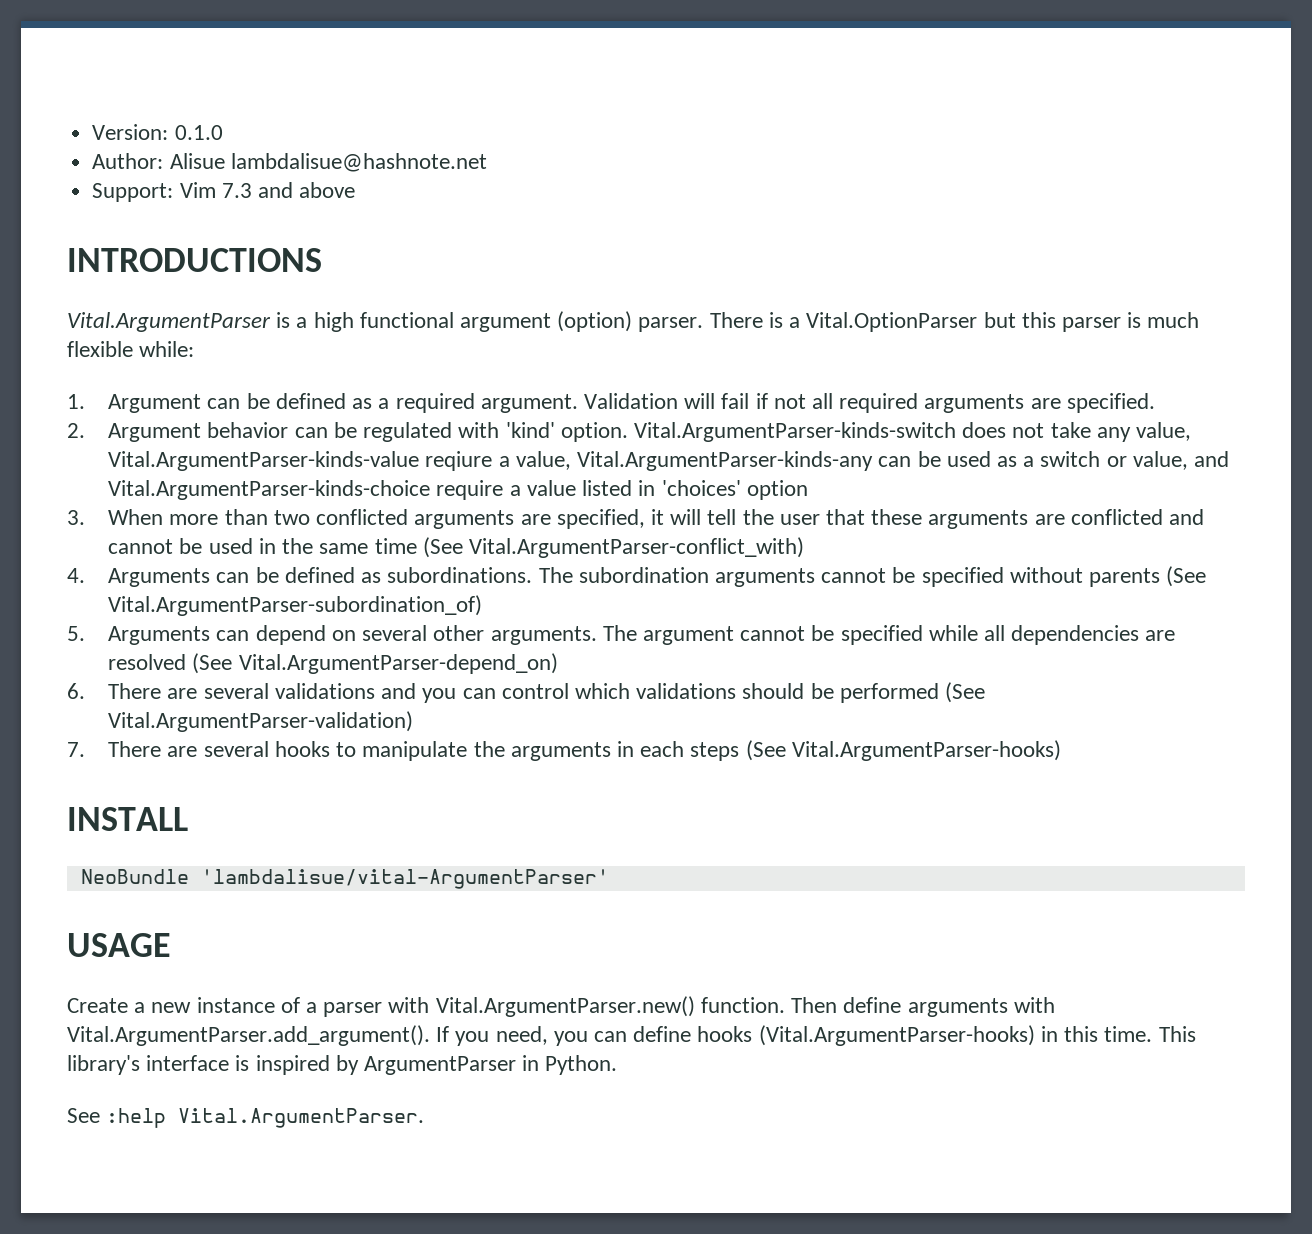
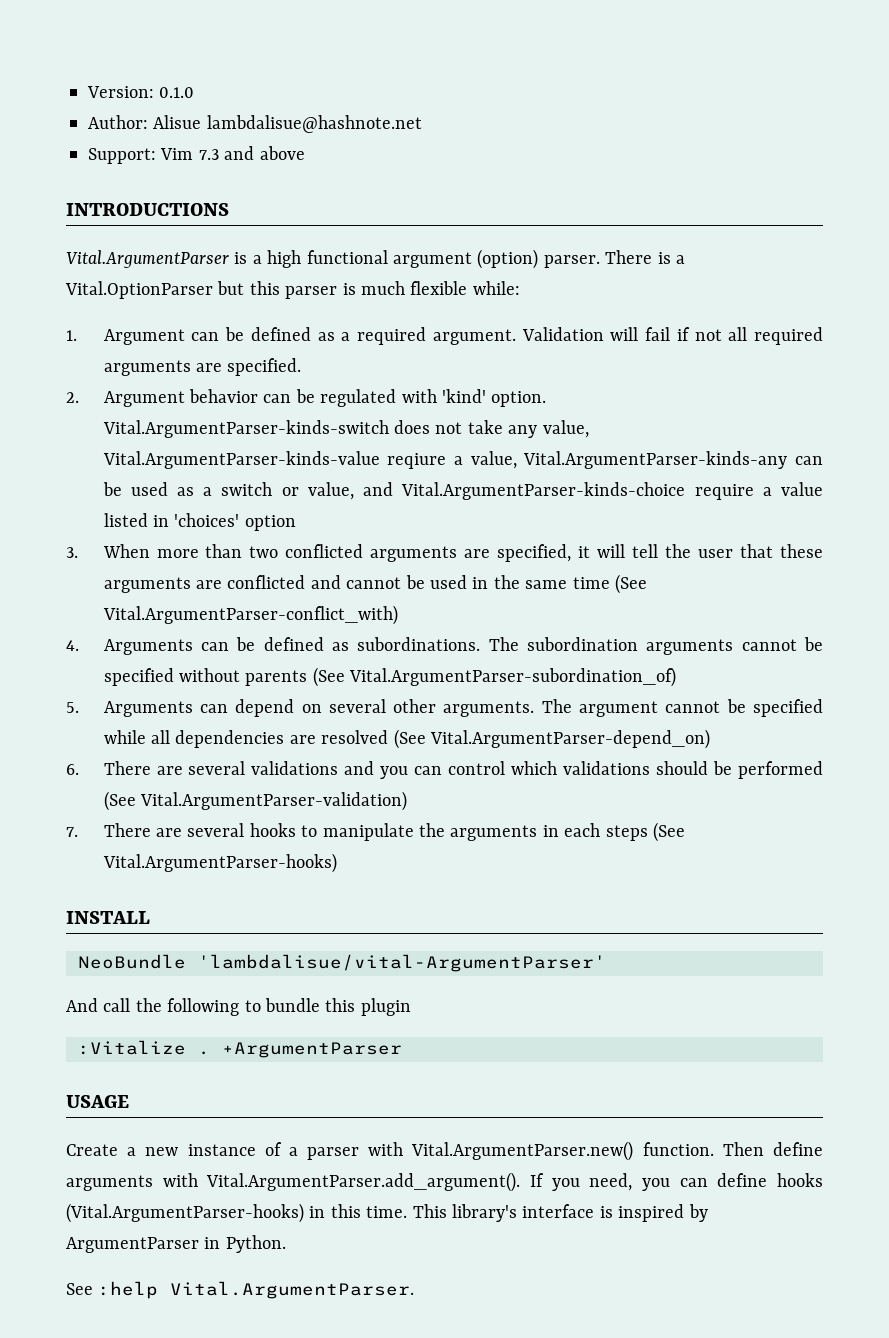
(609, 879) none -> [66,998,411,1016] [78,1040,402,1058] // And call the following to bundle this plugin // :Vitalize . +ArgumentParser

